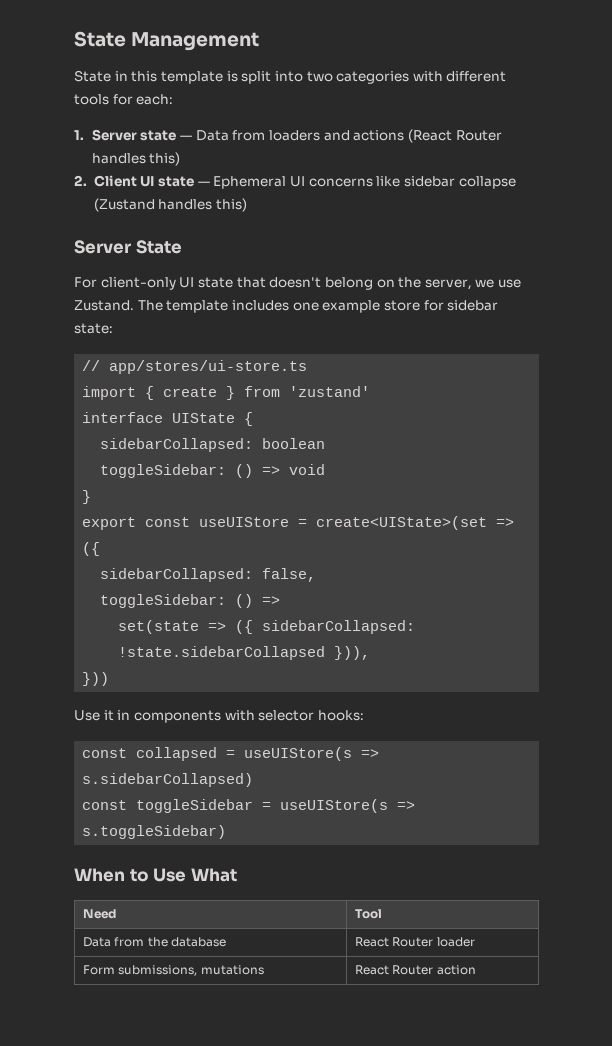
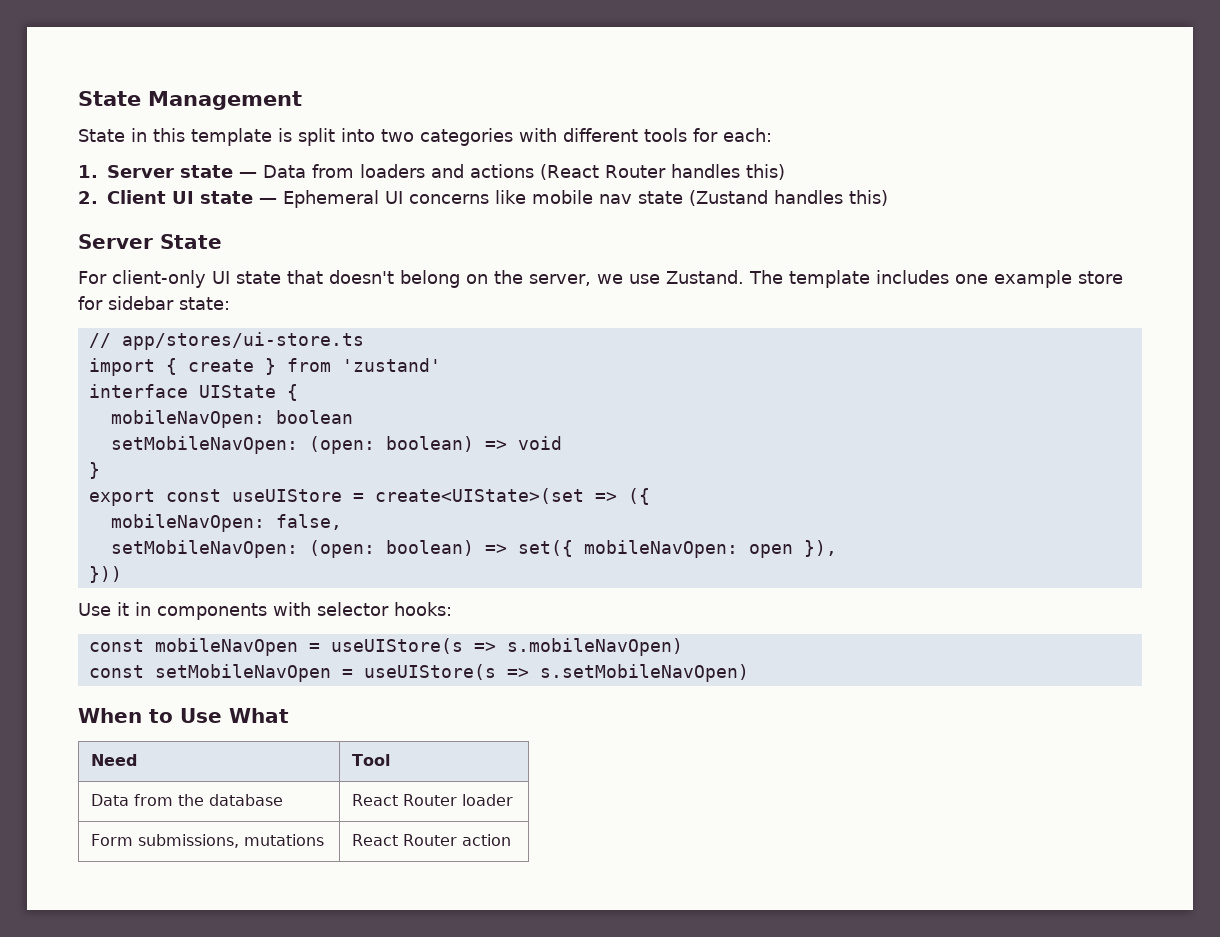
[403,176,516,189] sidebar collapse -> [532,190,683,204] mobile nav state
[100,438,254,452] sidebarCollapsed: -> [110,410,265,428] mobileNavOpen:
[100,464,254,478] toggleSidebar: () -> [110,436,474,454] setMobileNavOpen: (open: boolean)
[100,568,254,582] sidebarCollapsed: -> [110,514,265,532] mobileNavOpen:
[100,594,281,608] [118,620,416,634] [118,646,371,660] toggleSidebar: () => // set(state => ({ sidebarCollapsed: !state.sidebarCollapsed })), -> [110,540,837,558] setMobileNavOpen: (open: boolean) => set({ mobileNavOpen: open }),
[136,747,380,761] [82,773,254,787] [82,799,416,813] [82,825,227,839] collapsed = useUIStore(s => s.sidebarCollapsed) // const toggleSidebar = useUIStore(s => s.toggleSidebar) -> [154,638,683,656] [88,664,749,682] mobileNavOpen = useUIStore(s => s.mobileNavOpen) // const setMobileNavOpen = useUIStore(s => s.setMobileNavOpen)

